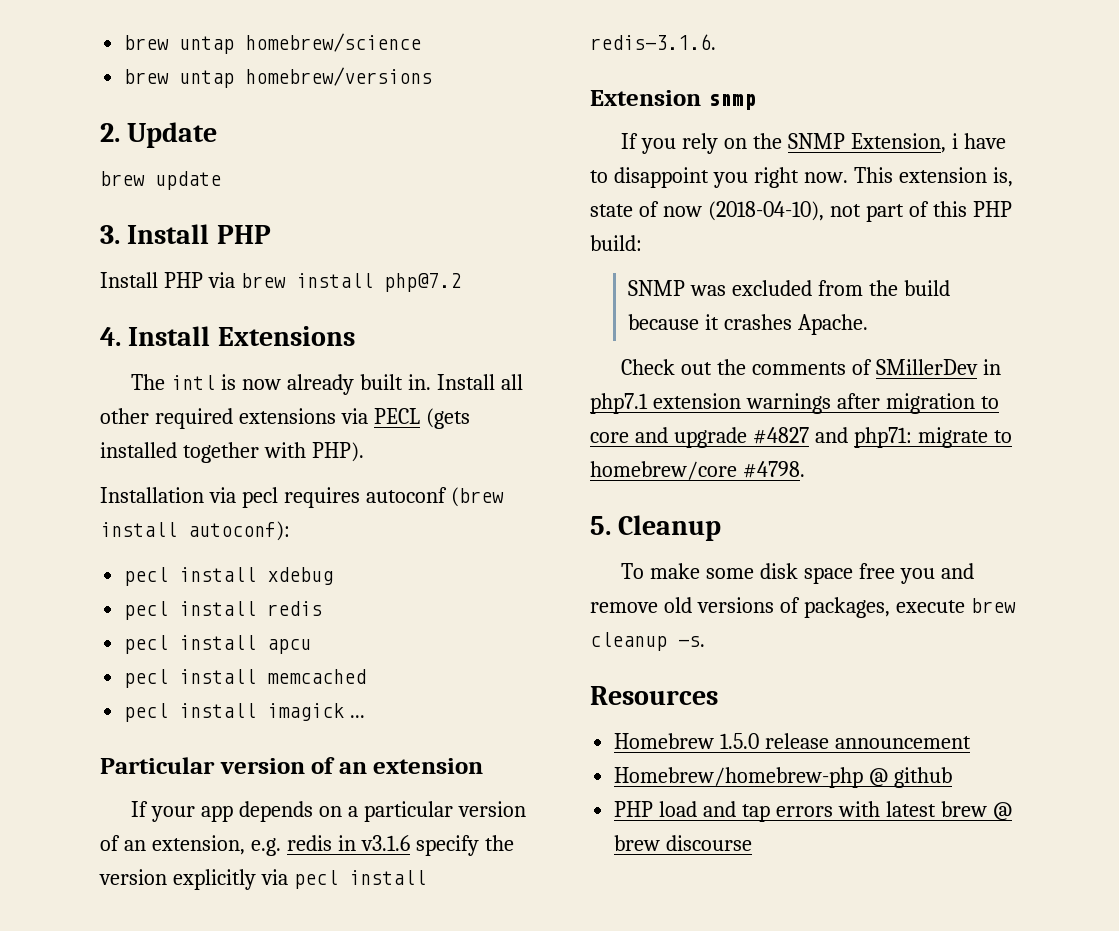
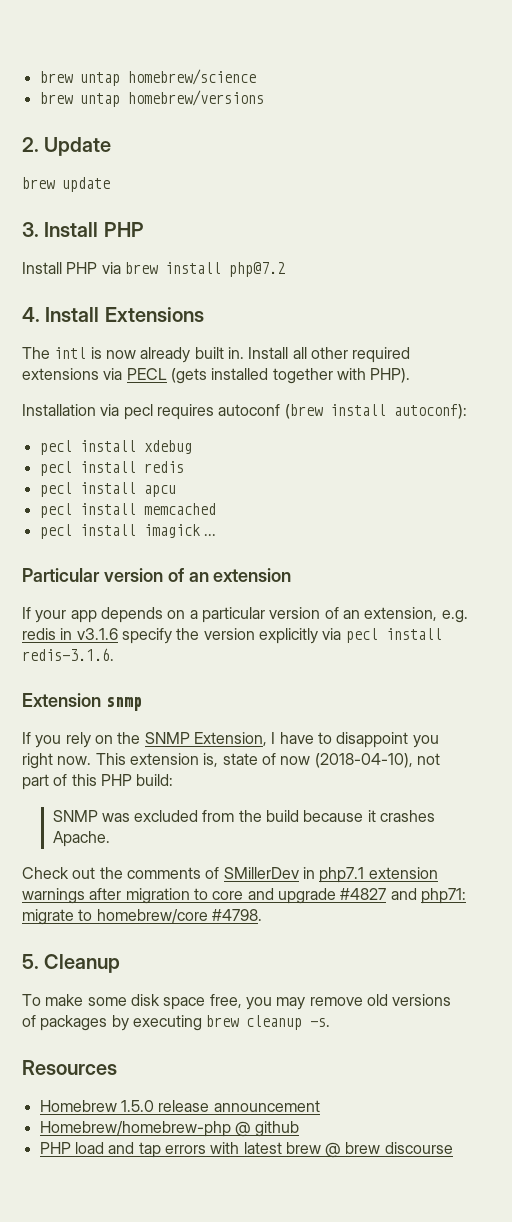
[952,133,959,149] i -> [271,732,276,744] I
[859,563,975,584] free you and -> [209,994,306,1010] free, you may
[803,597,965,618] packages, execute -> [40,1015,202,1031] packages by executing

